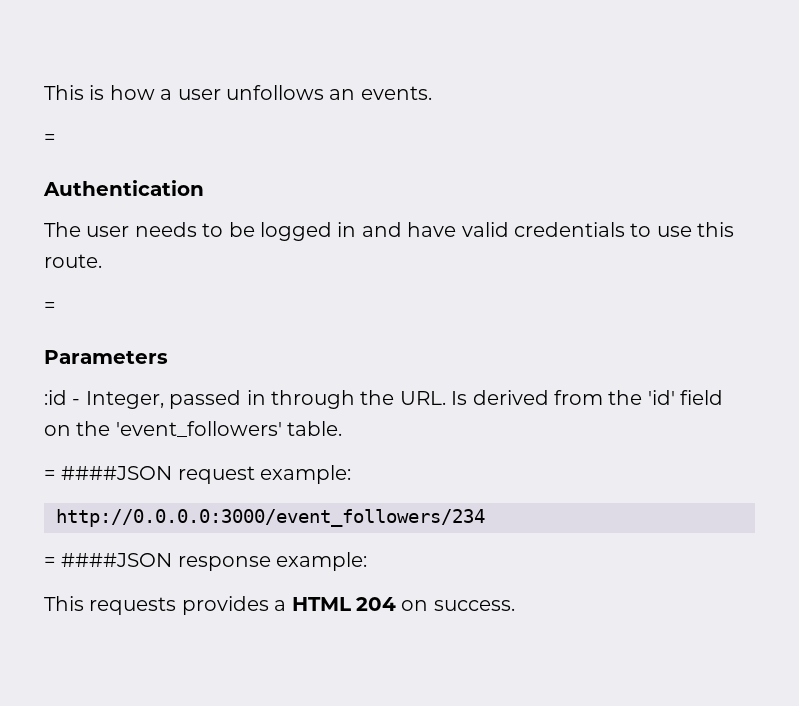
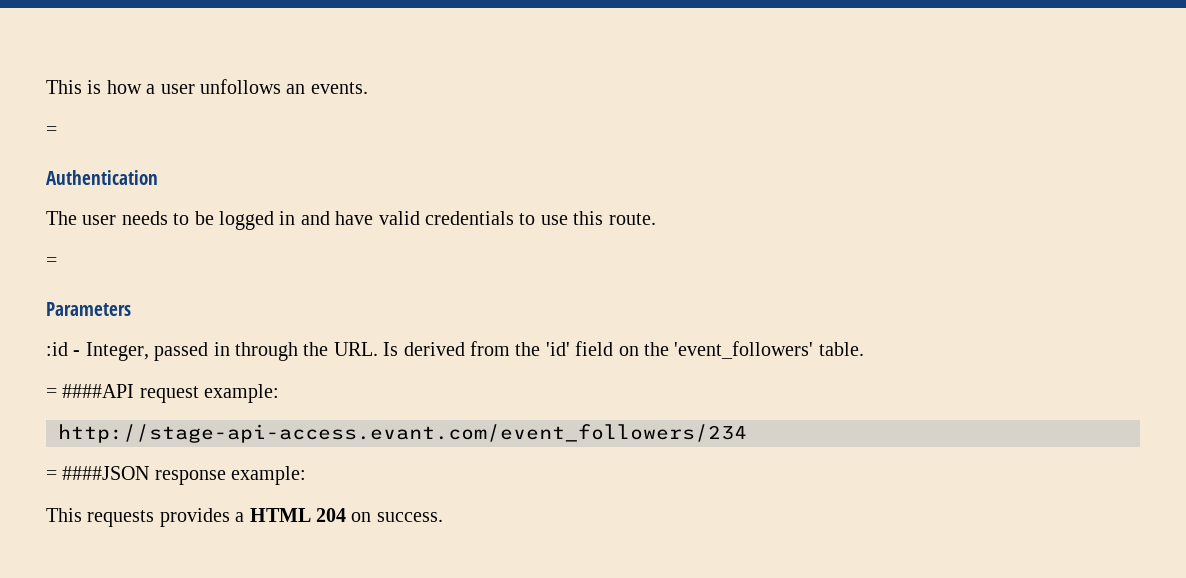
[61,466,173,480] ####JSON -> [62,384,135,398] ####API
[56,509,485,527] http://0.0.0.0:3000/event_followers/234 -> [58,424,747,443] http://stage-api-access.evant.com/event_followers/234

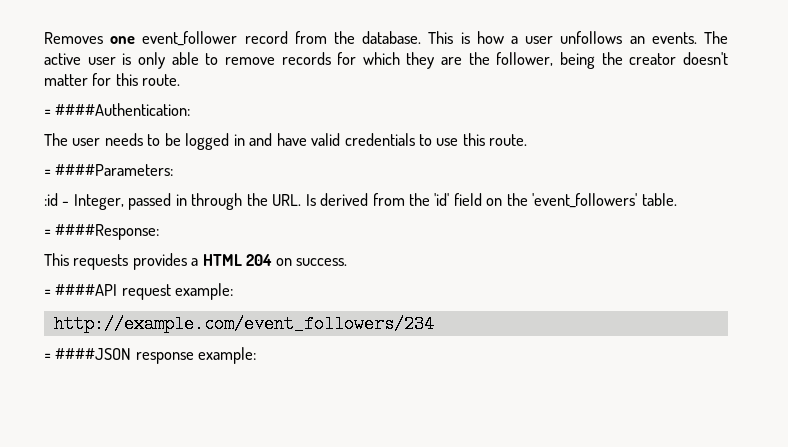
(46, 87) none -> [44,31,422,46] Removes one event_follower record from the database.
[46,126,57,136] [46,170,158,185] // = // Authentication -> [704,31,729,44] [44,52,728,69] [44,73,181,86] [44,103,191,116] The active user is only able to remove records for which they are the follower, being the creator doesn't matter for this route. // = ####Authentication:
[46,302,131,316] // Parameters -> [55,164,174,176] ####Parameters:
[62,384,280,403] [58,424,747,443] [46,466,307,485] ####API request example: // http://stage-api-access.evant.com/event_followers/234 // = ####JSON response example: -> [55,224,160,240] ####Response:
(443, 517) none -> [44,283,234,300] [53,315,434,333] [44,347,257,364] // = ####API request example: // http://example.com/event_followers/234 // = ####JSON response example:

